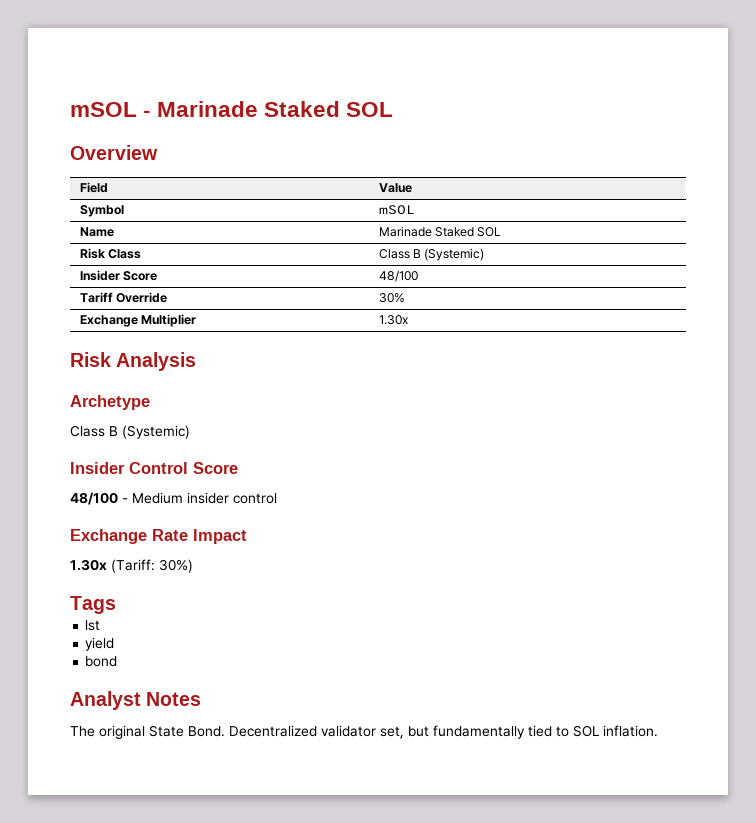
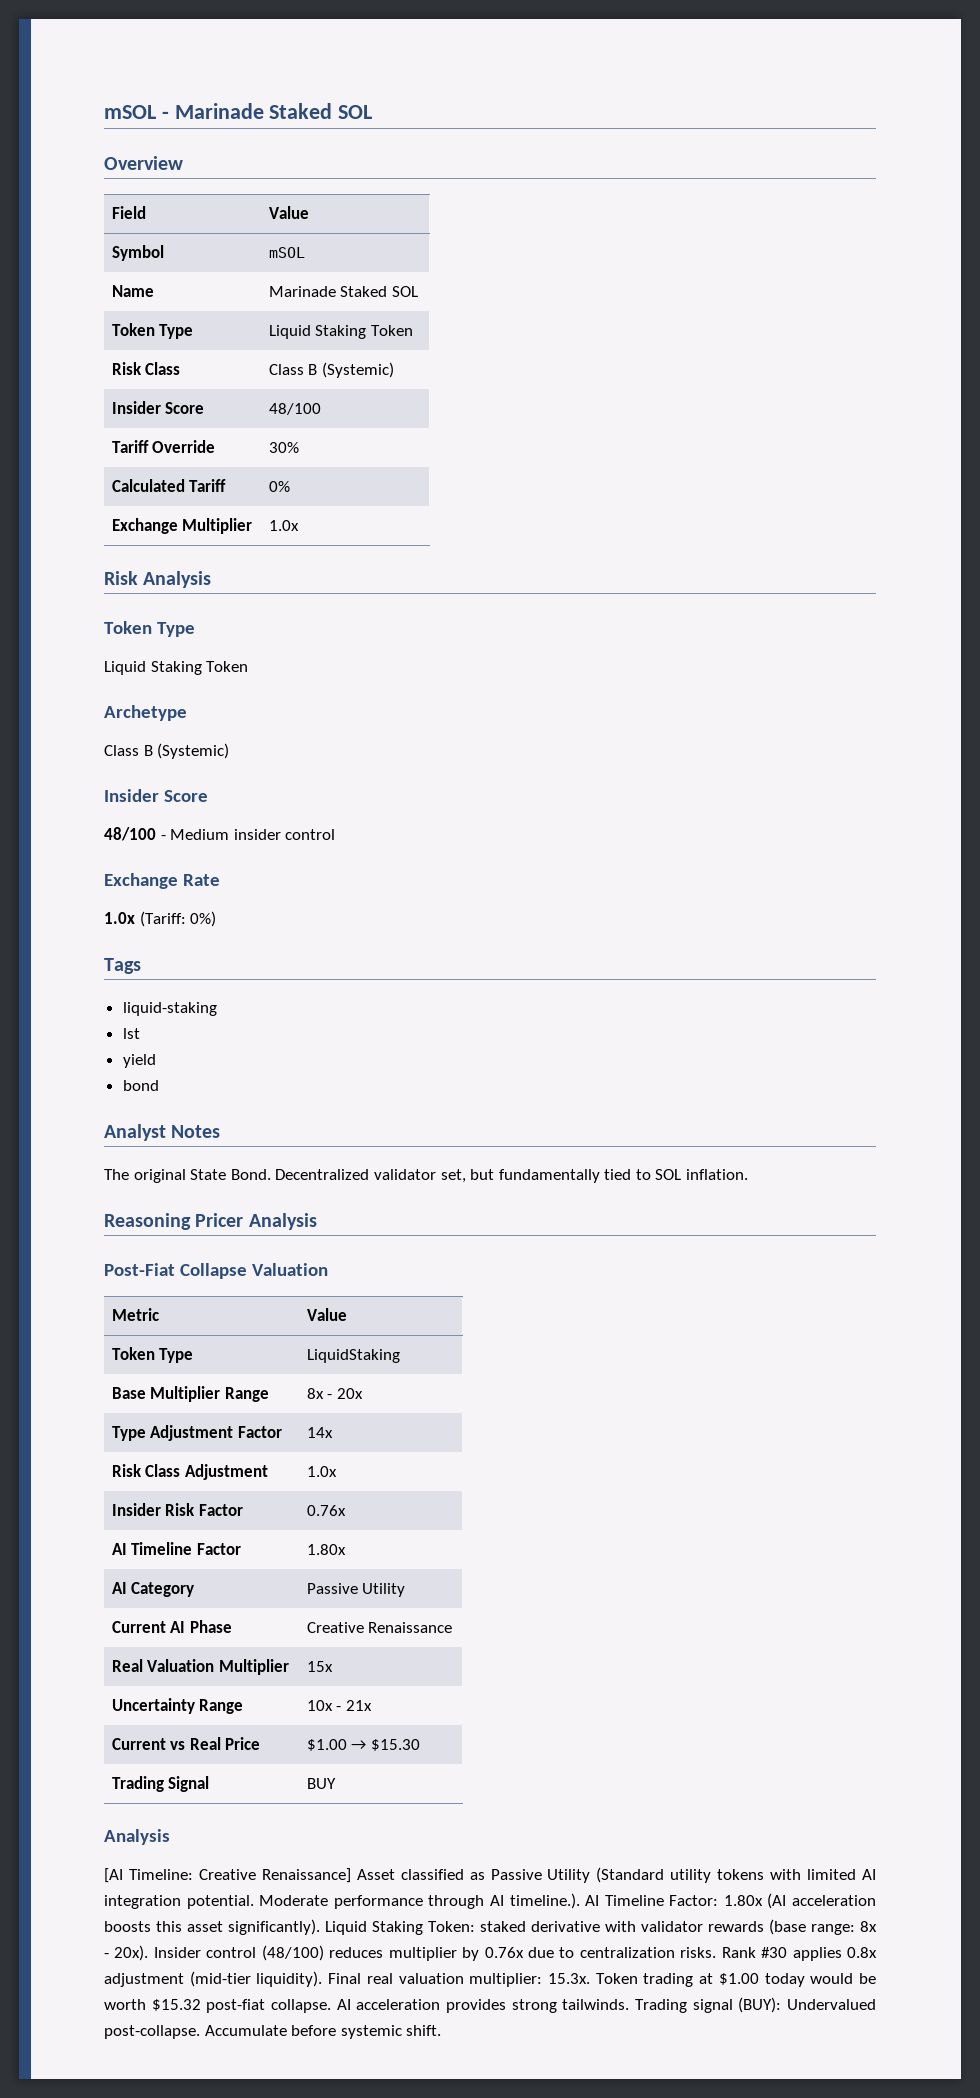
(502, 232) none -> [111,323,194,339] [268,325,413,339] // Token Type | Liquid Staking Token
(405, 298) none -> [111,479,227,492] [268,481,290,492] // Calculated Tariff | 0%
[378,315,408,325] 1.30x -> [268,520,299,531] 1.0x
(197, 361) none -> [104,621,195,637] [104,661,249,675] // Token Type // Liquid Staking Token
[129,462,188,474] Control -> (159, 795) none
[193,529,247,544] [70,559,193,573] Impact // 1.30x (Tariff: 30%) -> [104,911,217,927] // 1.0x (Tariff: 0%)
(116, 605) none -> [122,1002,217,1016] // liquid-staking
(658, 731) none -> [104,1213,317,1230] [104,1263,328,1279] [111,1308,159,1321] [306,1308,347,1321] [111,1347,194,1363] [306,1349,400,1363] [111,1386,269,1402] [306,1388,363,1399] [111,1425,282,1441] [306,1427,333,1438] [111,1464,268,1480] [306,1466,337,1477] [111,1503,243,1516] [306,1505,346,1516] [111,1542,241,1555] [306,1544,346,1555] [111,1582,195,1597] [306,1583,406,1597] [111,1620,232,1633] [306,1622,453,1633] [111,1659,289,1675] [306,1661,333,1672] [111,1698,244,1714] [306,1700,372,1711] [111,1737,261,1750] [306,1739,420,1751] [111,1776,210,1792] [306,1778,336,1789] [104,1829,170,1845] [104,1867,877,1883] [104,1893,876,1909] [104,1919,877,1935] [104,1945,877,1961] [104,1971,876,1987] [104,1997,876,2013] [104,2025,442,2039] // Reasoning Pricer Analysis // Post-Fiat Collapse Valuation // Metric | Value // Token Type | LiquidStaking // Base Multiplier Range | 8x - 20x // Type Adjustment Factor | 14x // Risk Class Adjustment | 1.0x // Insider Risk Factor | 0.76x // AI Timeline Factor | 1.80x // AI Category | Passive Utility // Current AI Phase | Creative Renaissance // Real Valuation Multiplier | 15x // Uncertainty Range | 10x - 21x // Current vs Real Price | $1.00 → $15.30 // Trading Signal | BUY // Analysis // [AI Timeline: Creative Renaissance] Asset classified as Passive Utility (Standard utility tokens with limited AI integration potential. Moderate performance through AI timeline.). AI Timeline Factor: 1.80x (AI acceleration boosts this asset significantly). Liquid Staking Token: staked derivative with validator rewards (base range: 8x - 20x). Insider control (48/100) reduces multiplier by 0.76x due to centralization risks. Rank #30 applies 0.8x adjustment (mid-tier liquidity). Final real valuation multiplier: 15.3x. Token trading at $1.00 today would be worth $15.32 post-fiat collapse. AI acceleration provides strong tailwinds. Trading signal (BUY): Undervalued post-collapse. Accumulate before systemic shift.

